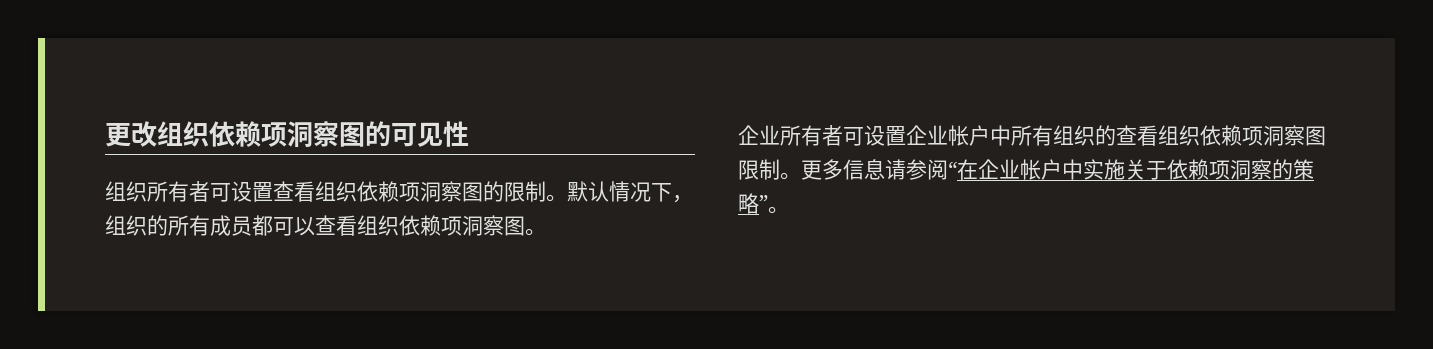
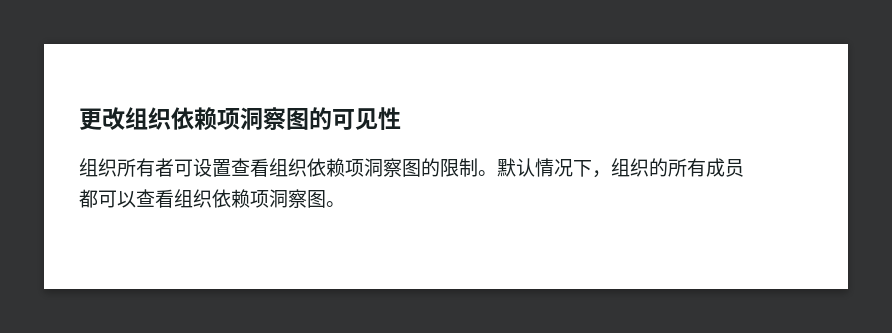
[738,125,1326,146] [738,159,1314,180] [738,193,789,214] // 企业所有者可设置企业帐户中所有组织的查看组织依赖项洞察图限制。更多信息请参阅“在企业帐户中实施关于依赖项洞察的策略”。 -> (345, 204) none

